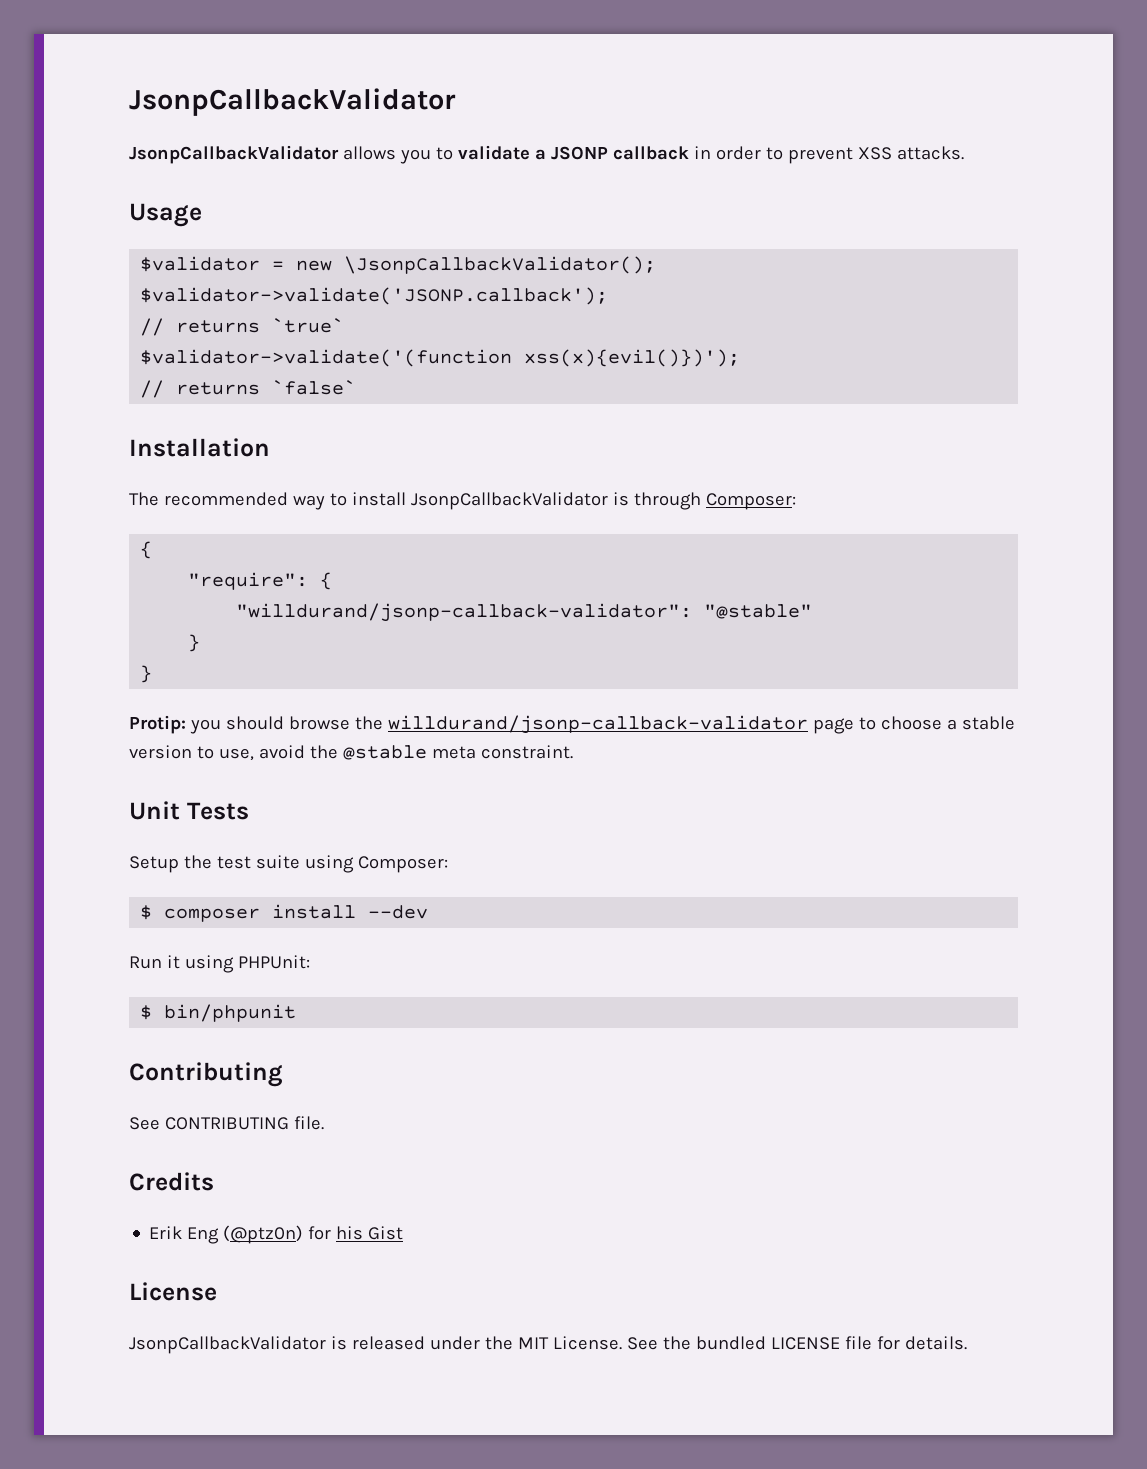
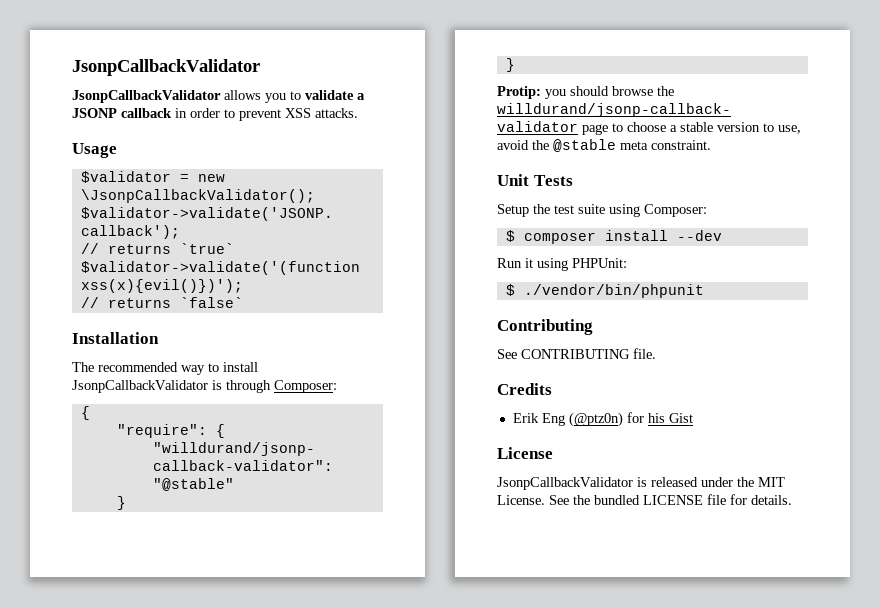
[164,1004,297,1022] bin/phpunit -> [523,284,704,298] ./vendor/bin/phpunit

